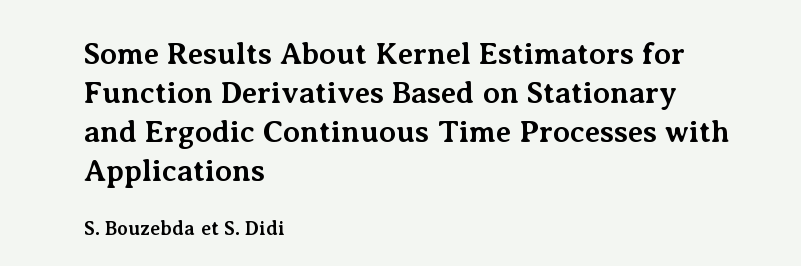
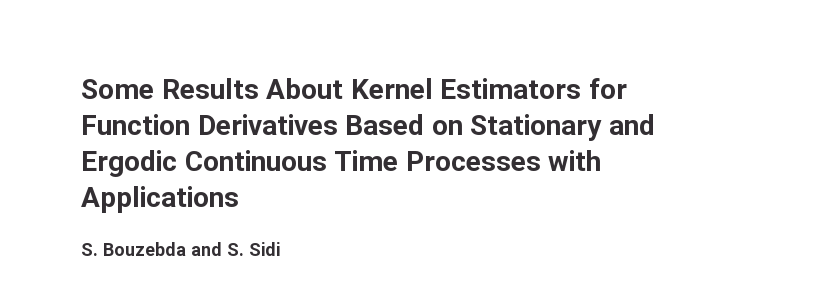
[200,220,286,235] et S. Didi -> [191,242,280,256] and S. Sidi

